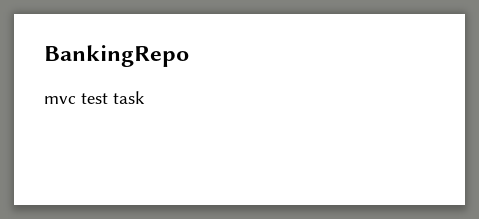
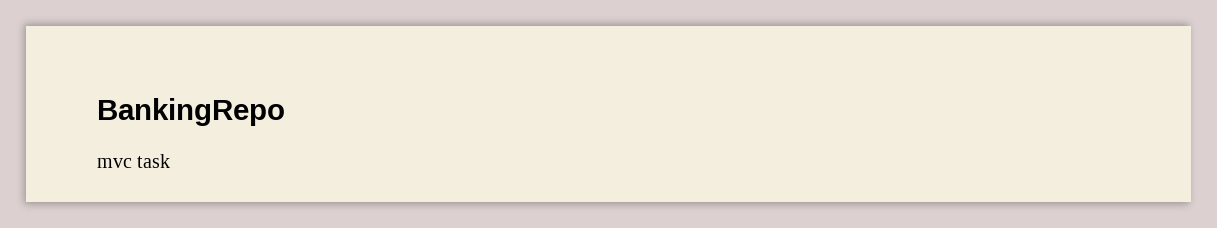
[81,93,108,104] test -> (132, 163) none

